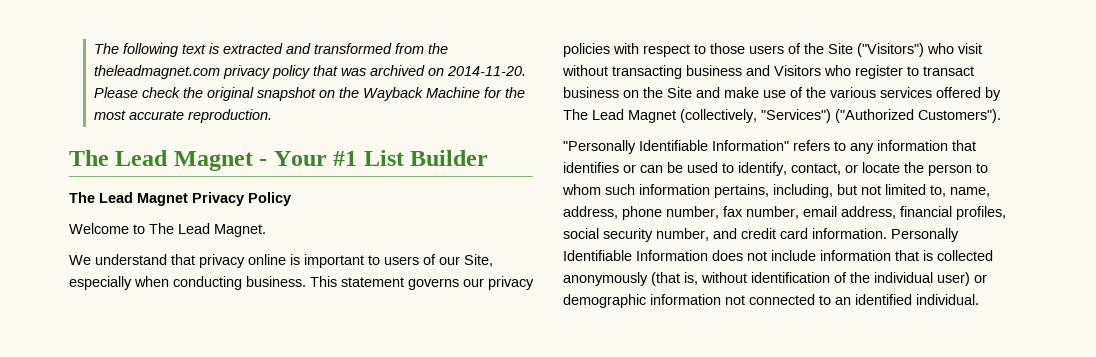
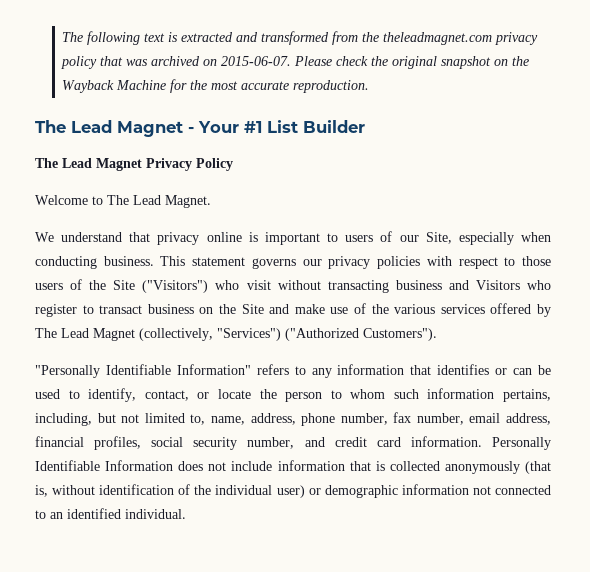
[446,66,526,76] 2014-11-20. -> [221,56,292,66] 2015-06-07.

